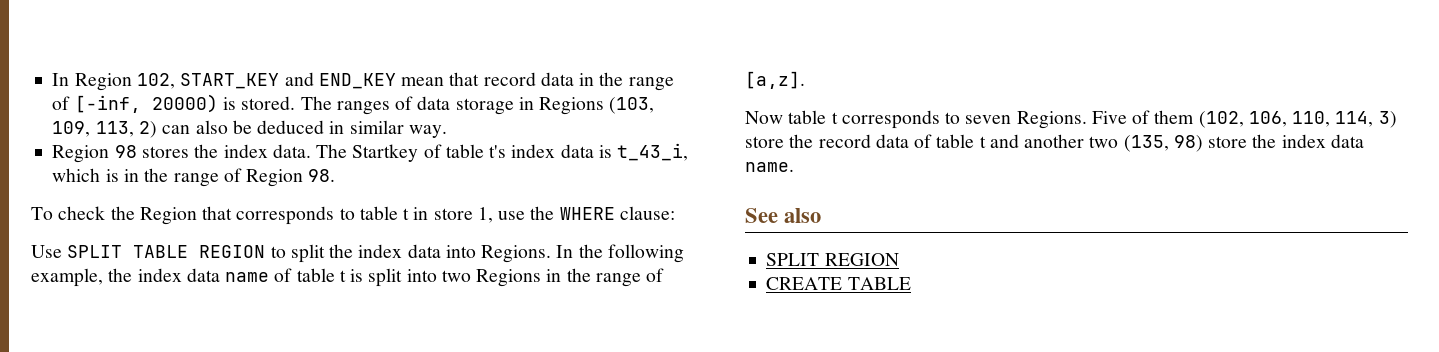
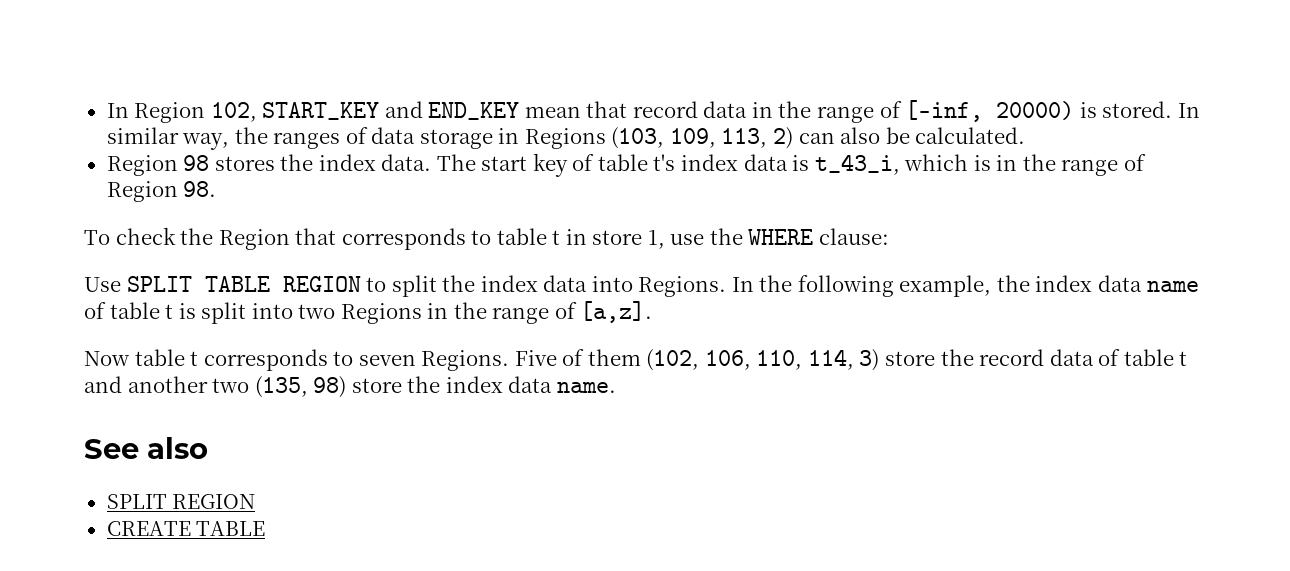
[300,96,332,110] The -> [1177,103,1200,118] [106,127,268,150] In similar way, the
[257,120,447,138] deduced in similar way. -> [915,127,1026,144] calculated.
[352,144,419,162] Startkey -> [481,153,568,177] start key

